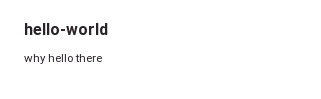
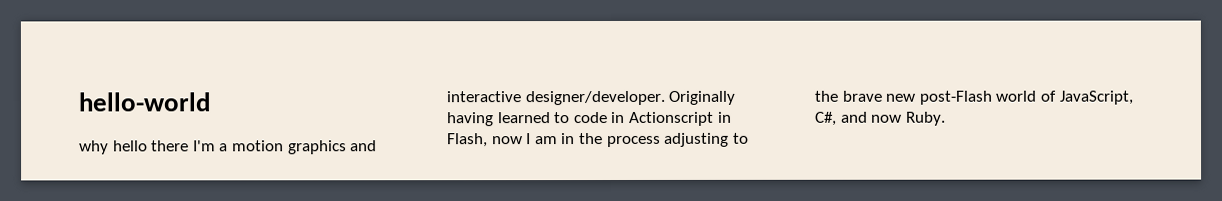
(103, 58) none -> [192,140,378,155] [446,90,737,106] [447,111,732,127] [447,132,749,148] [814,90,1134,105] [815,111,946,126] I'm a motion graphics and interactive designer/developer. Originally having learned to code in Actionscript in Flash, now I am in the process adjusting to the brave new post-Flash world of JavaScript, C#, and now Ruby.

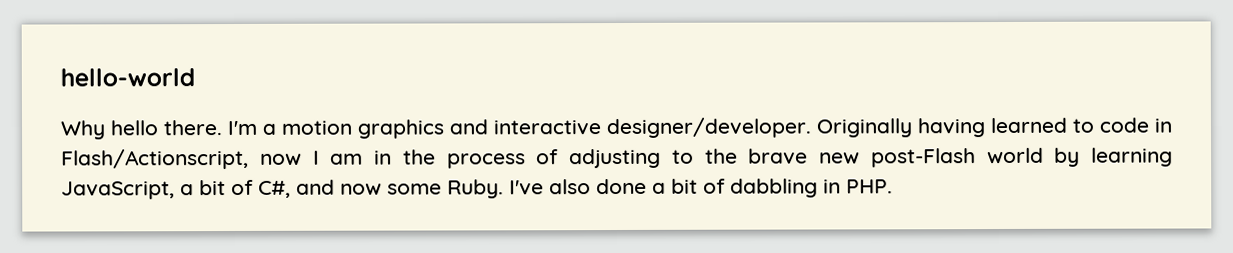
[79,140,190,155] why hello there -> [60,120,223,140] Why hello there.
[628,111,732,126] [447,133,488,148] Actionscript in Flash, -> [61,148,249,170] Flash/Actionscript,
(661, 141) none -> [536,149,560,165] of
[1039,90,1134,105] [815,111,946,126] of JavaScript, C#, and now Ruby. -> [1054,147,1173,167] [61,178,893,200] by learning JavaScript, a bit of C#, and now some Ruby. I've also done a bit of dabbling in PHP.

